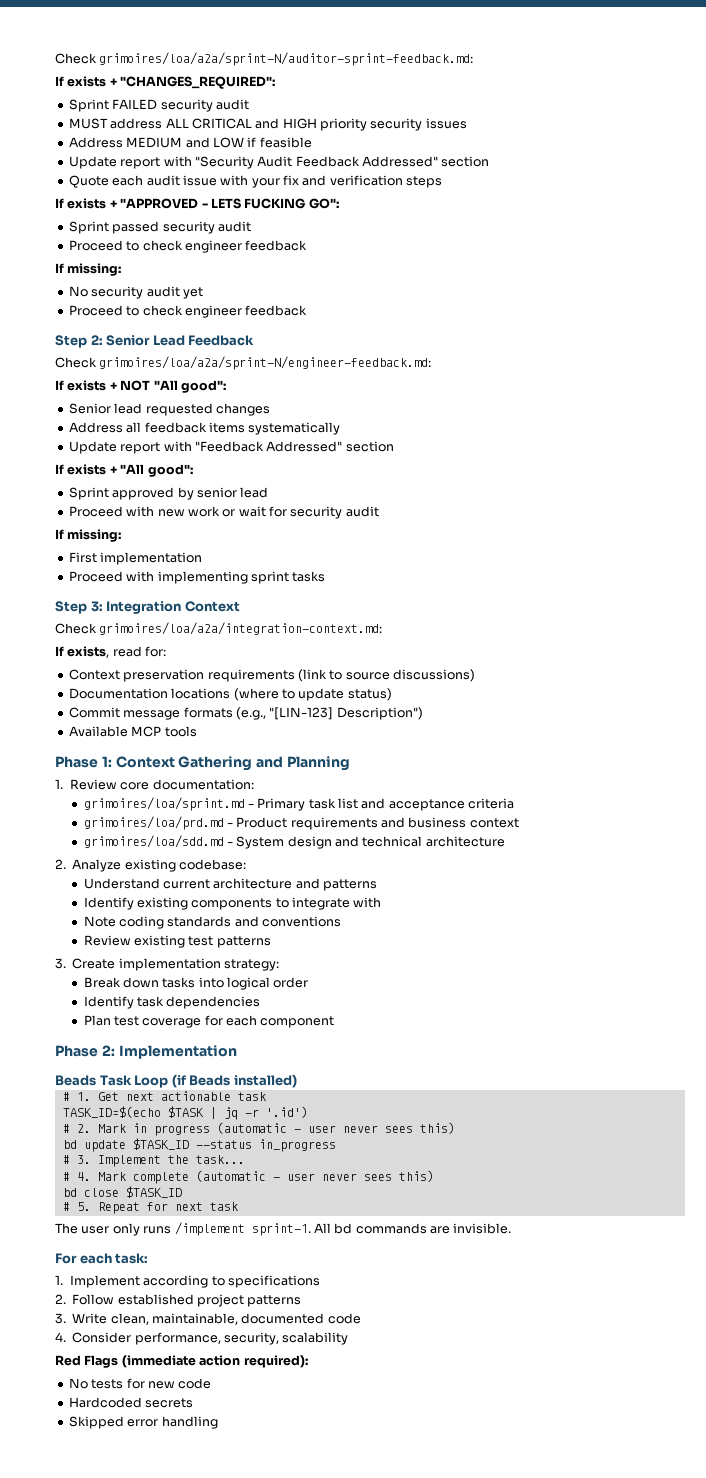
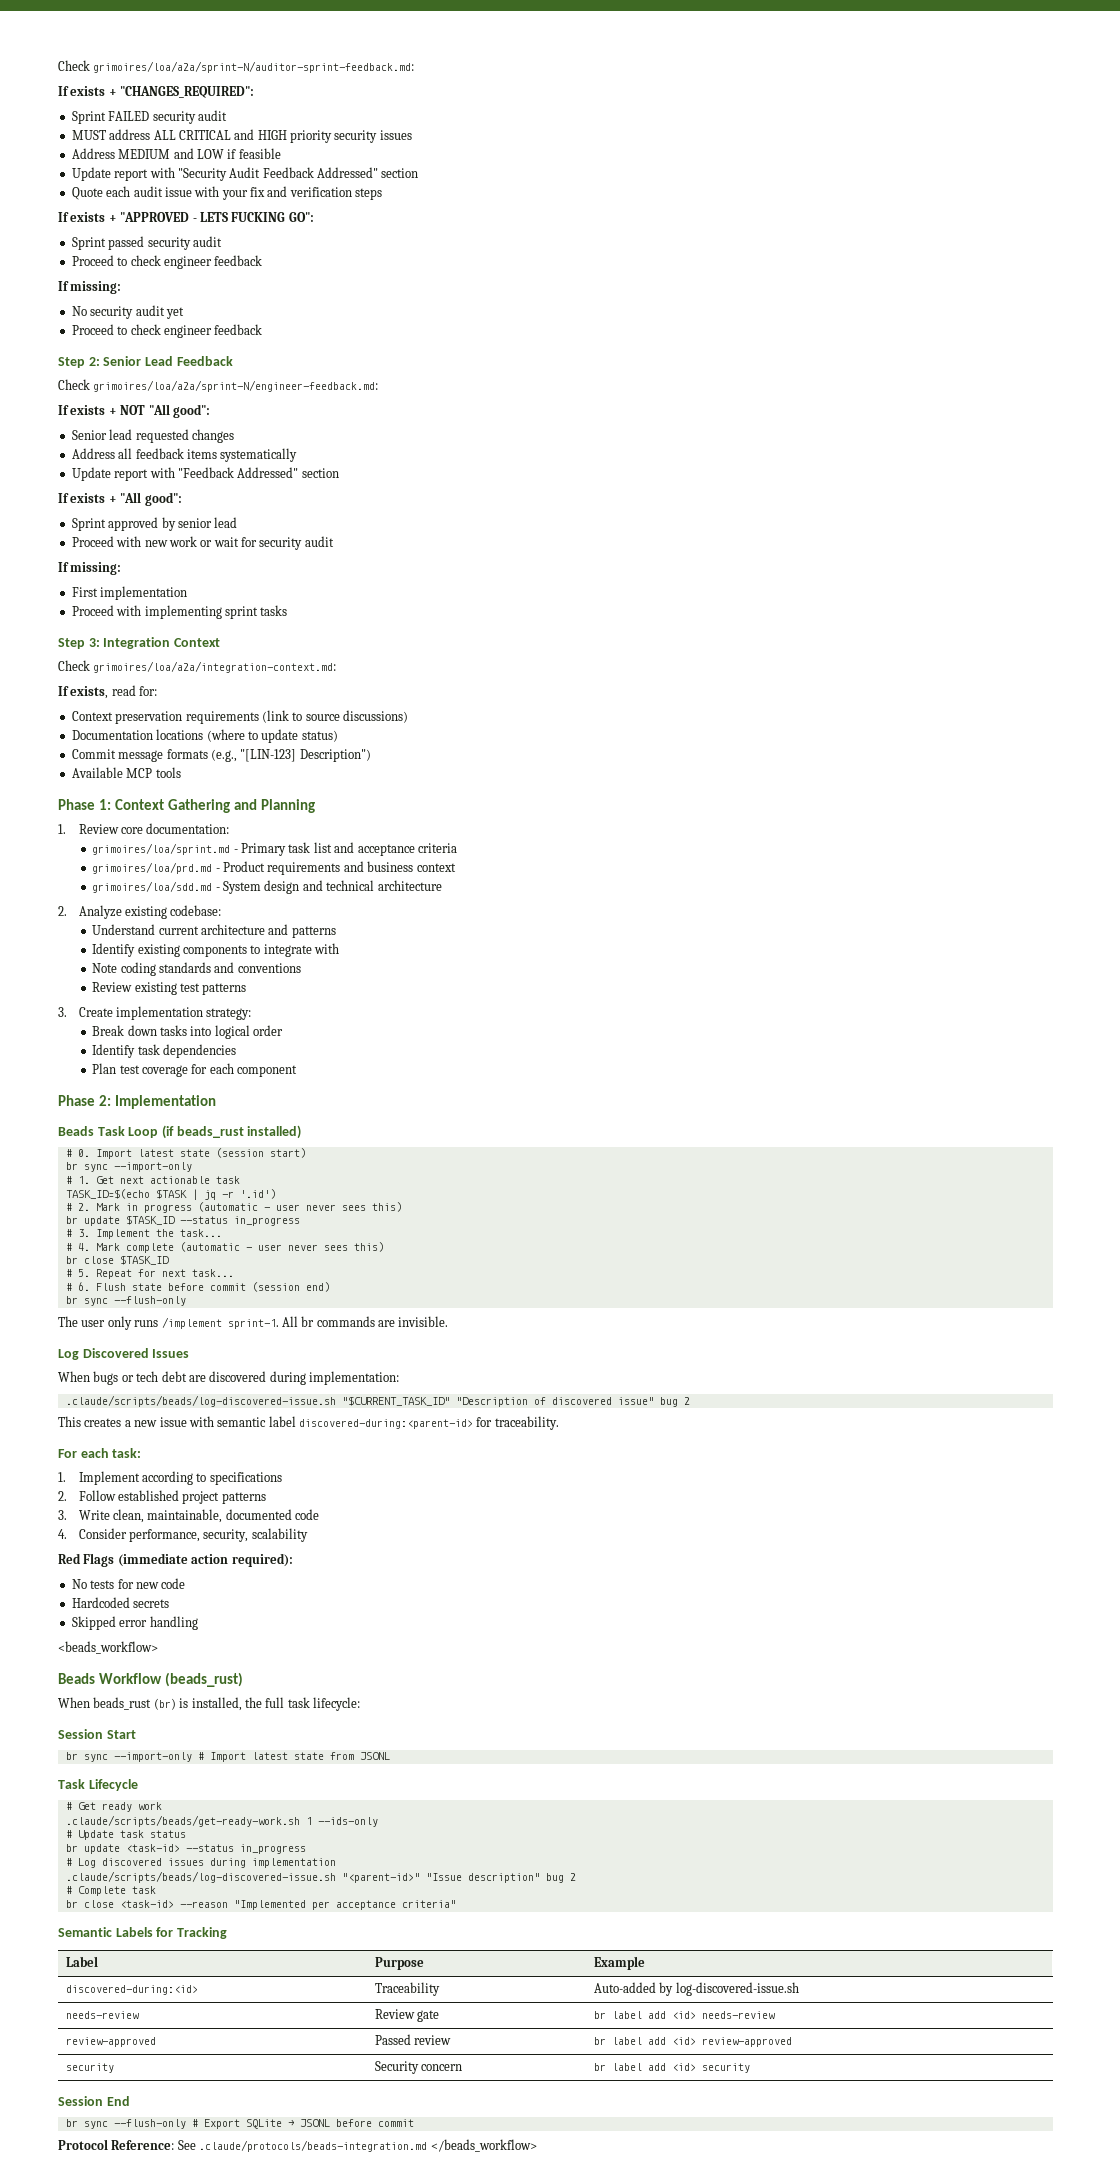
[189,1075,231,1086] Beads -> [176,1126,244,1138] beads_rust
(297, 1081) none -> [65,1148,306,1159] [65,1162,192,1172] // # 0. Import latest state (session start) // br sync --import-only
[62,1140,77,1149] bd -> [65,1216,78,1224] br
[62,1188,77,1197] bd -> [65,1256,78,1264] br
[209,1202,238,1211] task -> [191,1269,234,1277] [65,1282,330,1292] [65,1296,186,1306] task... // # 6. Flush state before commit (session end) // br sync --flush-only
[334,1223,353,1234] bd -> [301,1316,315,1327] br
(512, 1228) none -> [58,1348,190,1360] [58,1371,399,1385] [65,1395,690,1407] [58,1416,559,1430] // Log Discovered Issues // When bugs or tech debt are discovered during implementation: // .claude/scripts/beads/log-discovered-issue.sh "$CURRENT_TASK_ID" "Description of discovered issue" bug 2 // This creates a new issue with semantic label discovered-during:<parent-id> for traceability.
(218, 1422) none -> [58,1641,158,1654] [58,1672,243,1687] [58,1697,360,1711] [58,1729,136,1739] [65,1752,390,1762] [58,1779,138,1791] [65,1802,162,1812] [65,1815,378,1827] [65,1830,186,1840] [65,1844,306,1854] [65,1858,336,1868] [65,1871,576,1883] [65,1886,156,1896] [65,1900,456,1910] [58,1927,227,1939] [65,1956,98,1967] [374,1957,424,1970] [593,1956,645,1970] [65,1985,198,1995] [374,1982,440,1996] [593,1982,799,1996] [65,2011,139,2019] [374,2009,440,2022] [593,2011,775,2019] [65,2037,156,2047] [374,2034,452,2045] [593,2037,792,2047] [65,2063,114,2073] [374,2061,463,2074] [593,2063,750,2073] [58,2096,130,2106] [65,2119,414,2129] [58,2139,537,2152] // <beads_workflow> // Beads Workflow (beads_rust) // When beads_rust (br) is installed, the full task lifecycle: // Session Start // br sync --import-only # Import latest state from JSONL // Task Lifecycle // # Get ready work // .claude/scripts/beads/get-ready-work.sh 1 --ids-only // # Update task status // br update <task-id> --status in_progress // # Log discovered issues during implementation // .claude/scripts/beads/log-discovered-issue.sh "<parent-id>" "Issue description" bug 2 // # Complete task // br close <task-id> --reason "Implemented per acceptance criteria" // Semantic Labels for Tracking // Label | Purpose | Example // discovered-during:<id> | Traceability | Auto-added by log-discovered-issue.sh // needs-review | Review gate | br label add <id> needs-review // review-approved | Passed review | br label add <id> review-approved // security | Security concern | br label add <id> security // Session End // br sync --flush-only # Export SQLite → JSONL before commit // Protocol Reference: See .claude/protocols/beads-integration.md </beads_workflow>

